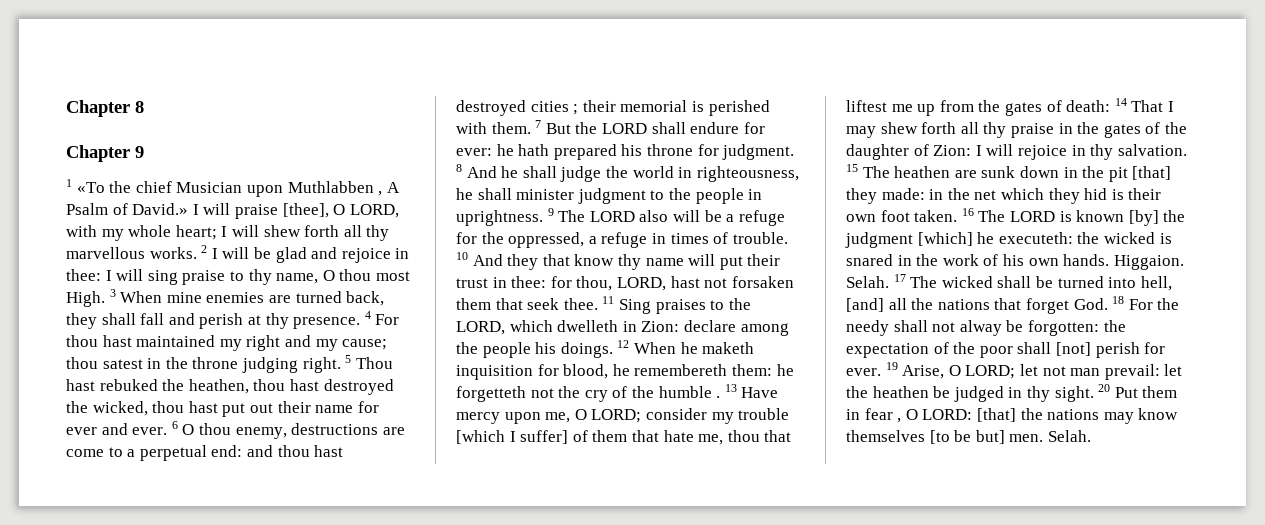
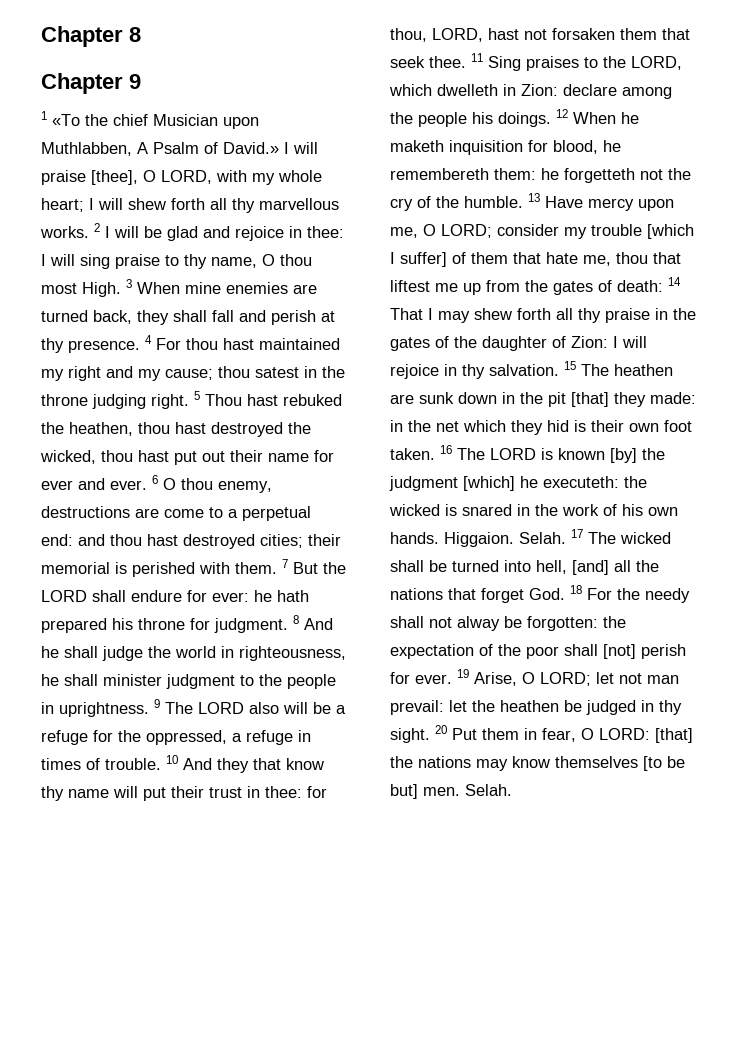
[287,181,383,196] Muthlabben , -> [41,142,132,156] Muthlabben,
[530,101,579,115] cities ; -> [260,534,303,548] cities;
[658,386,721,398] humble . -> [464,196,523,208] humble.
[864,408,902,423] fear , -> [542,728,576,742] fear,

